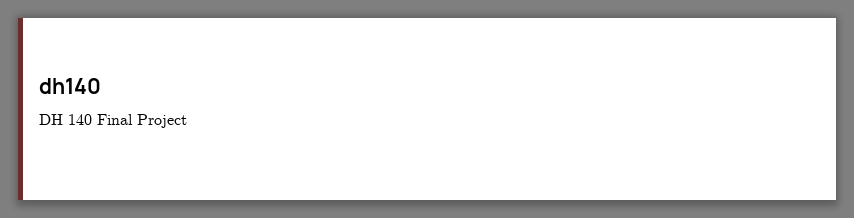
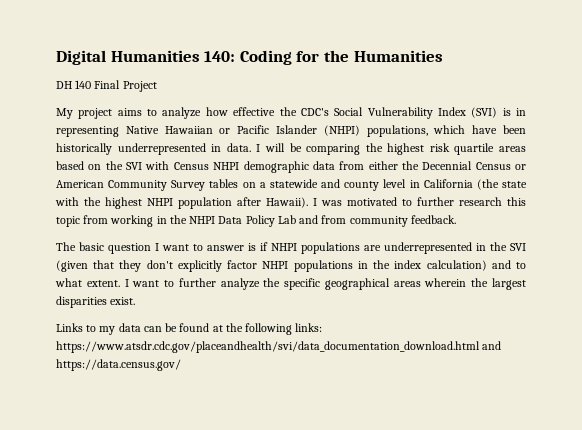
[39,78,101,94] [39,114,187,128] dh140 // DH 140 Final Project -> [56,50,443,65] [56,80,157,92] [56,107,526,119] [56,125,526,137] [56,143,526,155] [56,161,526,173] [56,179,527,191] [55,197,526,209] [56,215,456,227] [56,242,526,254] [56,260,526,272] [55,278,526,290] [56,296,136,308] [56,323,323,335] [56,341,502,353] [56,359,181,371] Digital Humanities 140: Coding for the Humanities // DH 140 Final Project // My project aims to analyze how effective the CDC's Social Vulnerability Index (SVI) is in representing Native Hawaiian or Pacific Islander (NHPI) populations, which have been historically underrepresented in data. I will be comparing the highest risk quartile areas based on the SVI with Census NHPI demographic data from either the Decennial Census or American Community Survey tables on a statewide and county level in California (the state with the highest NHPI population after Hawaii). I was motivated to further research this topic from working in the NHPI Data Policy Lab and from community feedback. // The basic question I want to answer is if NHPI populations are underrepresented in the SVI (given that they don't explicitly factor NHPI populations in the index calculation) and to what extent. I want to further analyze the specific geographical areas wherein the largest disparities exist. // Links to my data can be found at the following links: https://www.atsdr.cdc.gov/placeandhealth/svi/data_documentation_download.html and https://data.census.gov/

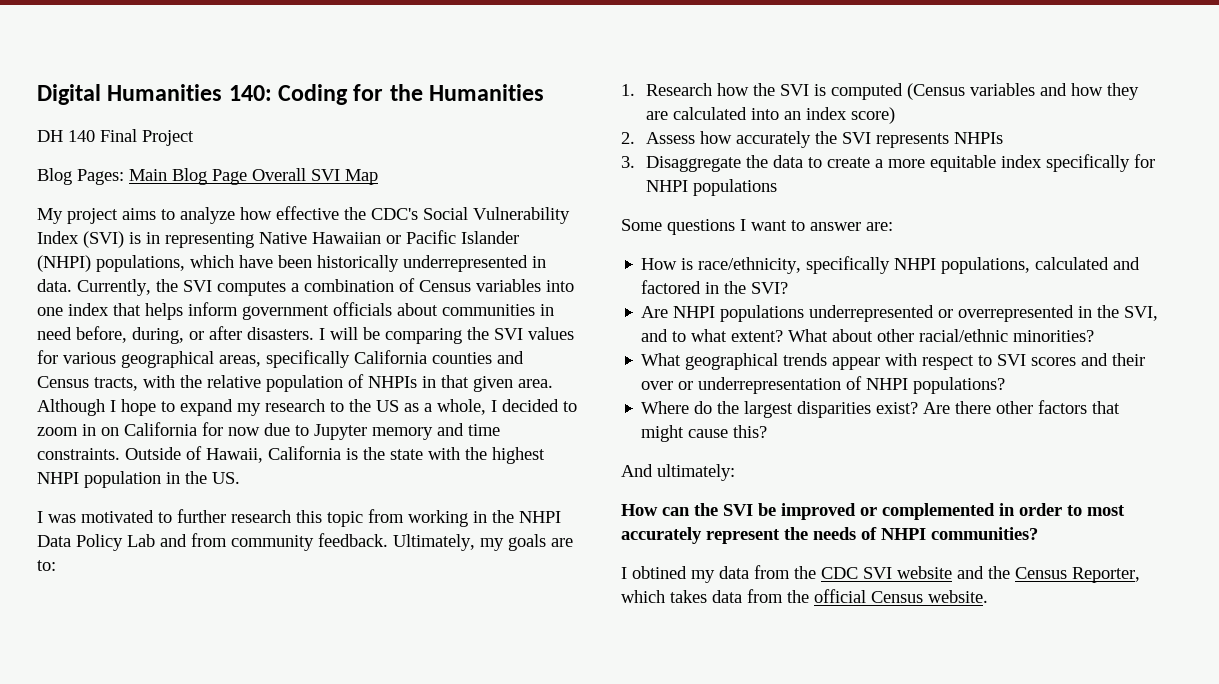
(157, 86) none -> [37,168,378,185] // Blog Pages: Main Blog Page Overall SVI Map
(251, 147) none -> [77,278,574,296] [37,302,554,320] [37,326,314,344] Currently, the SVI computes a combination of Census variables into one index that helps inform government officials about communities in need before, during, or after disasters.
[387,143,526,155] [56,161,526,173] [56,179,499,191] highest risk quartile areas based on the SVI with Census NHPI demographic data from either the Decennial Census or American Community Survey tables on a statewide and county level in California (the -> [494,327,574,340] [37,350,524,368] [37,374,553,392] [37,399,577,416] [37,422,500,440] [37,446,385,463] SVI values for various geographical areas, specifically California counties and Census tracts, with the relative population of NHPIs in that given area. Although I hope to expand my research to the US as a whole, I decided to zoom in on California for now due to Jupyter memory and time constraints. Outside of Hawaii, California is the
[237,197,308,208] after Hawaii). -> [166,471,240,484] in the US. //
[56,242,526,254] [56,260,526,272] [55,278,526,290] [56,296,136,308] [56,323,323,335] [56,341,502,353] [56,359,181,371] // The basic question I want to answer is if NHPI populations are underrepresented in the SVI (given that they don't explicitly factor NHPI populations in the index calculation) and to what extent. I want to further analyze the specific geographical areas wherein the largest disparities exist. // Links to my data can be found at the following links: https://www.atsdr.cdc.gov/placeandhealth/svi/data_documentation_download.html and https://data.census.gov/ -> [393,534,573,551] [37,560,56,571] [621,83,1139,100] [645,107,895,124] [621,131,1003,148] [621,154,1155,172] [645,179,777,196] [621,219,893,235] [641,256,1141,274] [641,280,789,294] [641,305,1159,322] [641,329,1095,342] [641,353,1146,370] [641,376,1006,394] [641,400,1121,418] [641,425,768,442] [621,464,735,481] [621,503,1125,520] [621,527,1038,544] [621,565,1140,583] [621,589,988,603] Ultimately, my goals are to: // 1. Research how the SVI is computed (Census variables and how they are calculated into an index score) // 2. Assess how accurately the SVI represents NHPIs // 3. Disaggregate the data to create a more equitable index specifically for NHPI populations // Some questions I want to answer are: // How is race/ethnicity, specifically NHPI populations, calculated and factored in the SVI? // Are NHPI populations underrepresented or overrepresented in the SVI, and to what extent? What about other racial/ethnic minorities? // What geographical trends appear with respect to SVI scores and their over or underrepresentation of NHPI populations? // Where do the largest disparities exist? Are there other factors that might cause this? // And ultimately: // How can the SVI be improved or complemented in order to most accurately represent the needs of NHPI communities? // I obtined my data from the CDC SVI website and the Census Reporter, which takes data from the official Census website.

